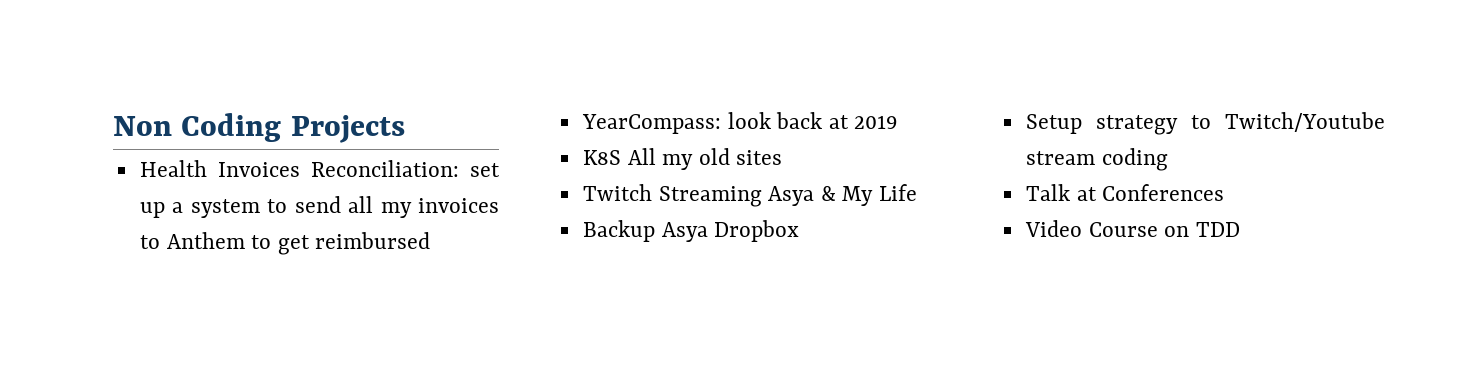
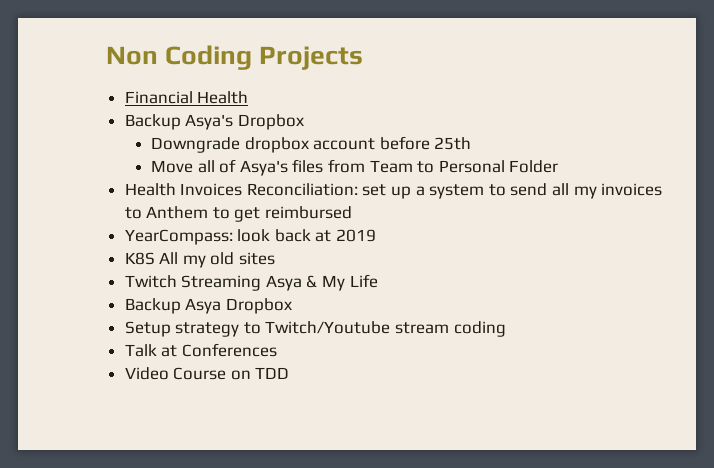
(405, 129) none -> [124,91,249,104] [124,114,304,130] [150,136,472,153] [150,159,559,176] // Financial Health // Backup Asya's Dropbox // Downgrade dropbox account before 25th // Move all of Asya's files from Team to Personal Folder

